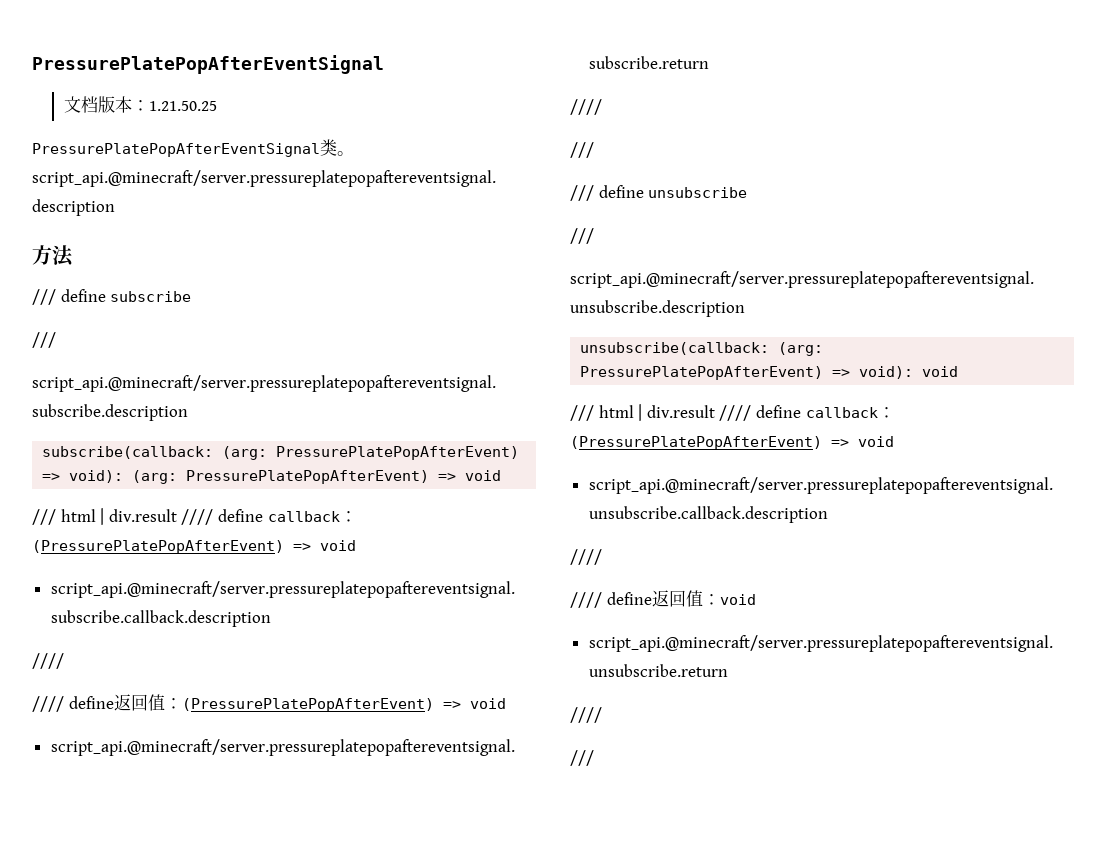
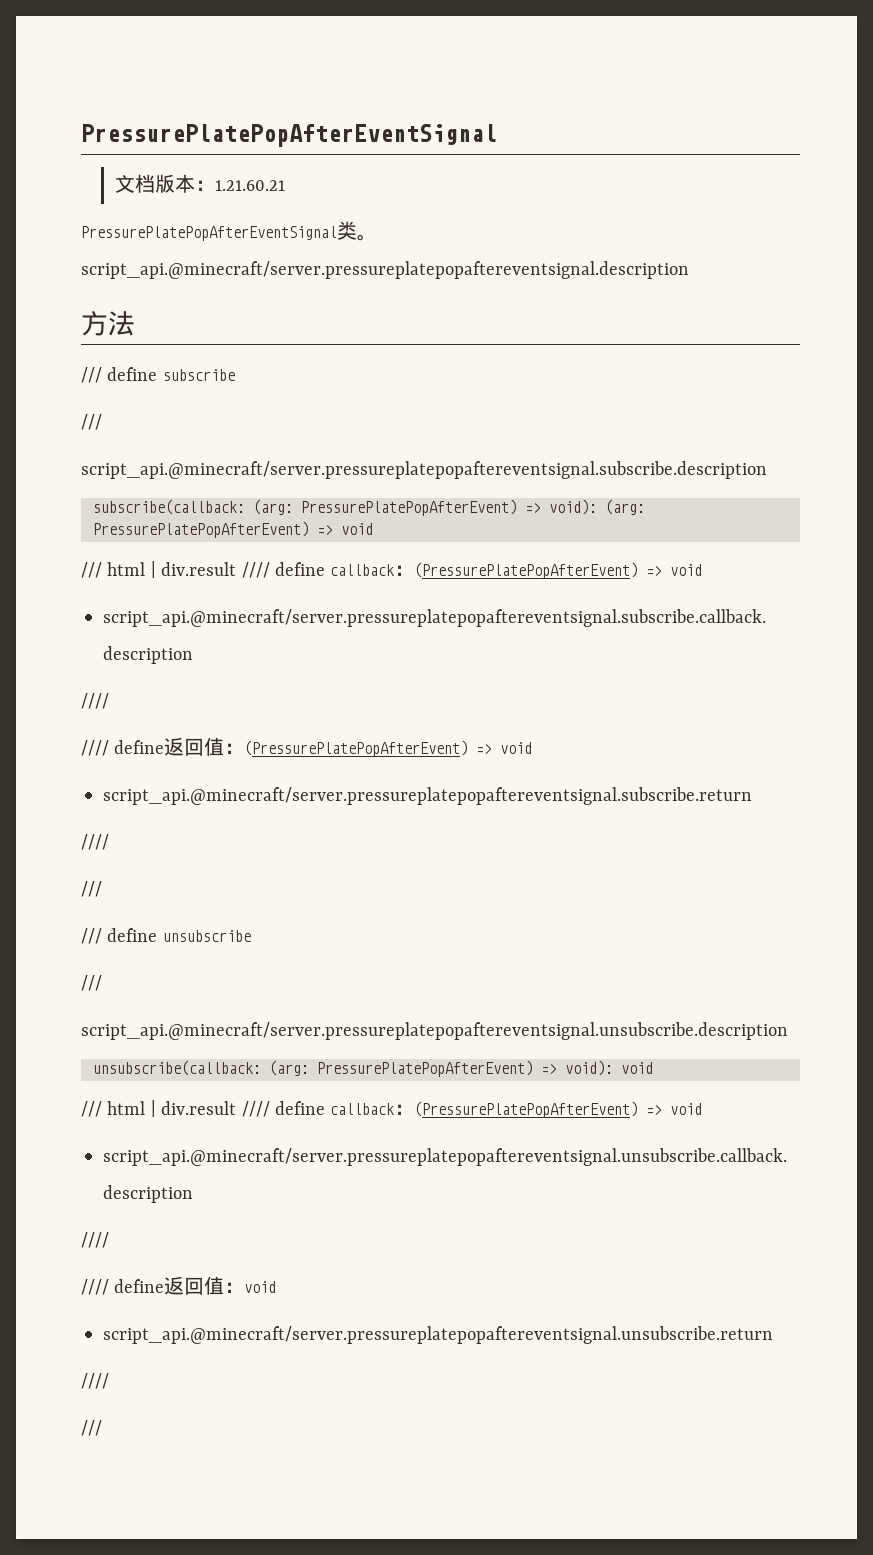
[148,101,217,111] 1.21.50.25 -> [215,180,286,191] 1.21.60.21

